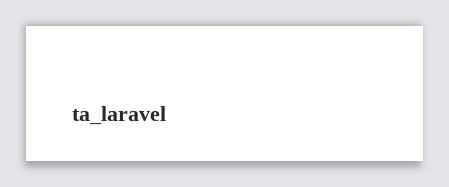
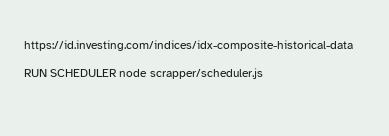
[72,106,166,125] ta_laravel -> [24,40,353,51] [24,68,263,79] https://id.investing.com/indices/idx-composite-historical-data // RUN SCHEDULER node scrapper/scheduler.js

